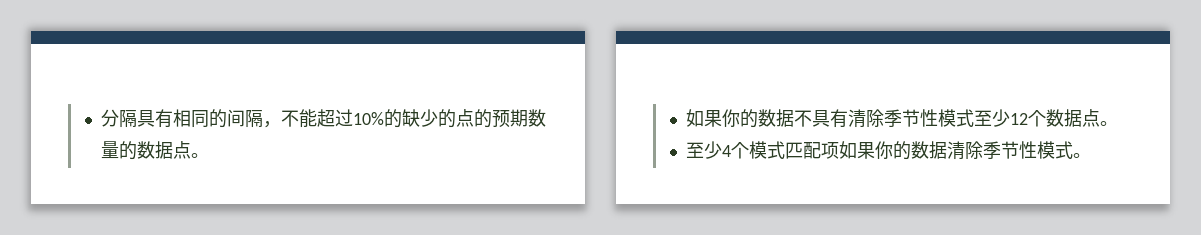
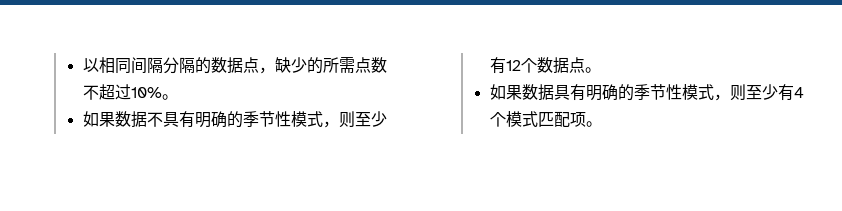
[100,109,546,128] [100,141,209,160] [685,109,1118,128] [685,141,1073,160] 分隔具有相同的间隔，不能超过10%的缺少的点的预期数量的数据点。 // 如果你的数据不具有清除季节性模式至少12个数据点。 // 至少4个模式匹配项如果你的数据清除季节性模式 -> [82,57,387,74] [82,84,178,100] [82,111,387,128] [489,57,601,74] [489,84,804,101] [489,111,586,127] 以相同间隔分隔的数据点，缺少的所需点数不超过10%。 // 如果数据不具有明确的季节性模式，则至少有12个数据点。 // 如果数据具有明确的季节性模式，则至少有4个模式匹配项

